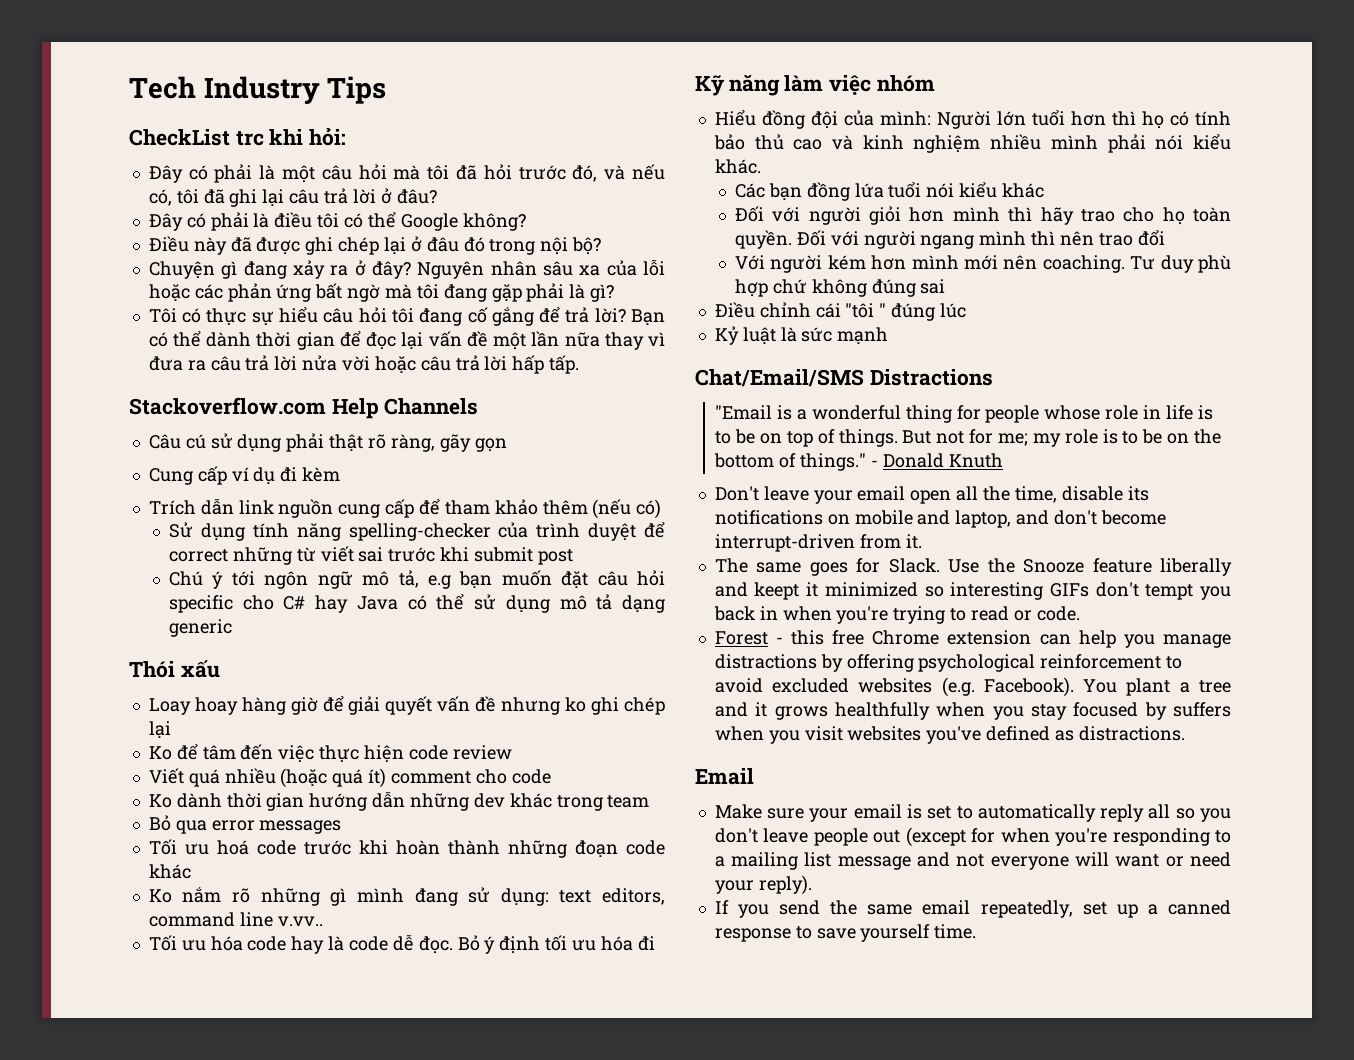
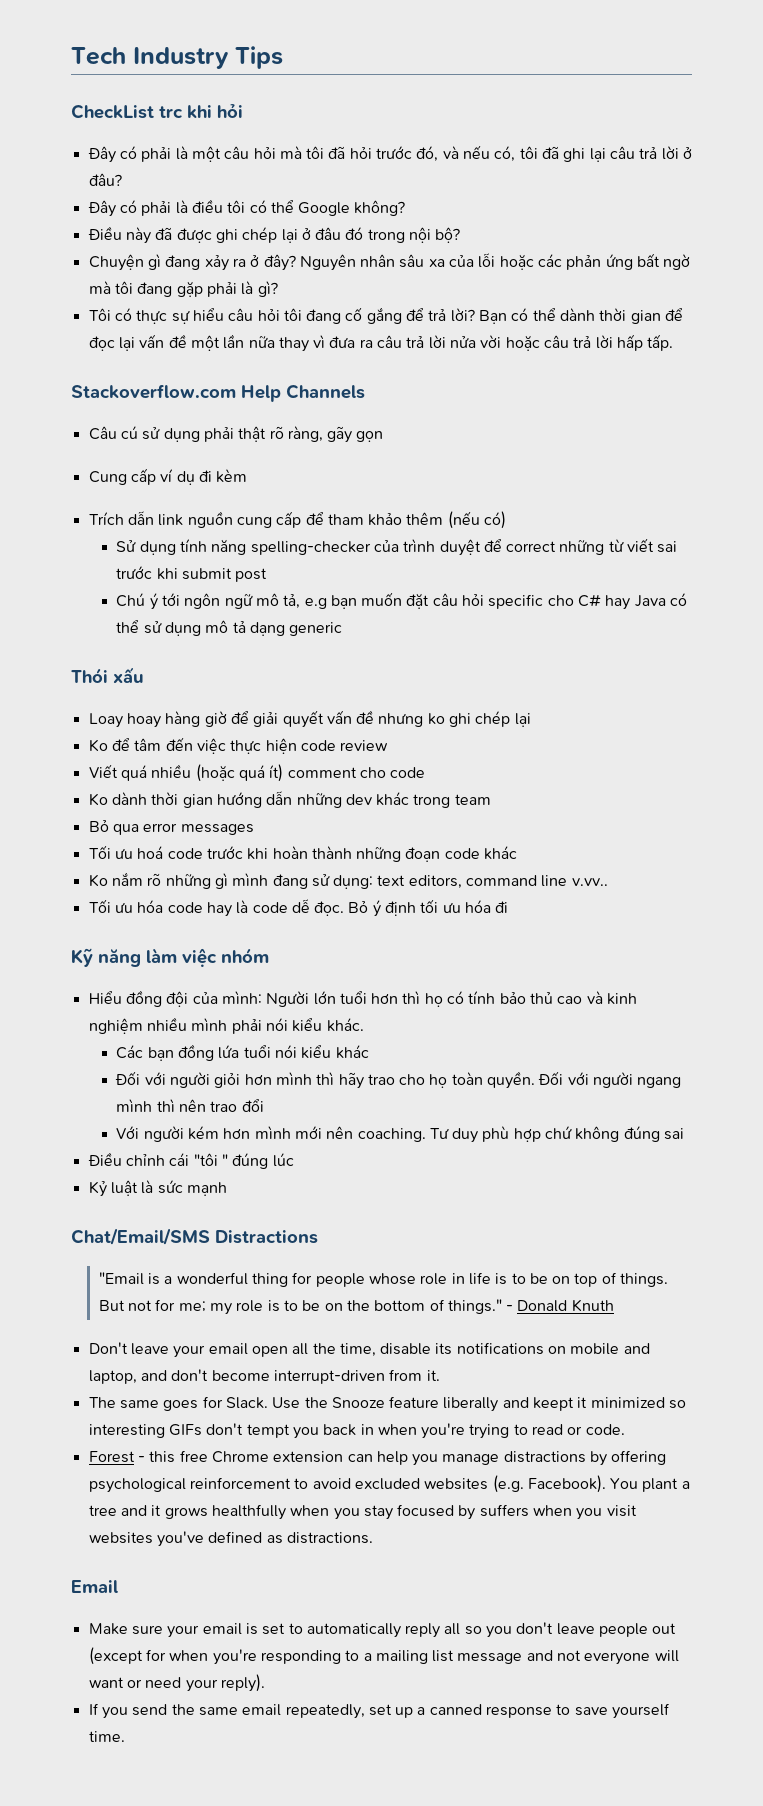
[309,127,347,146] hỏi: -> [217,104,243,118] hỏi

